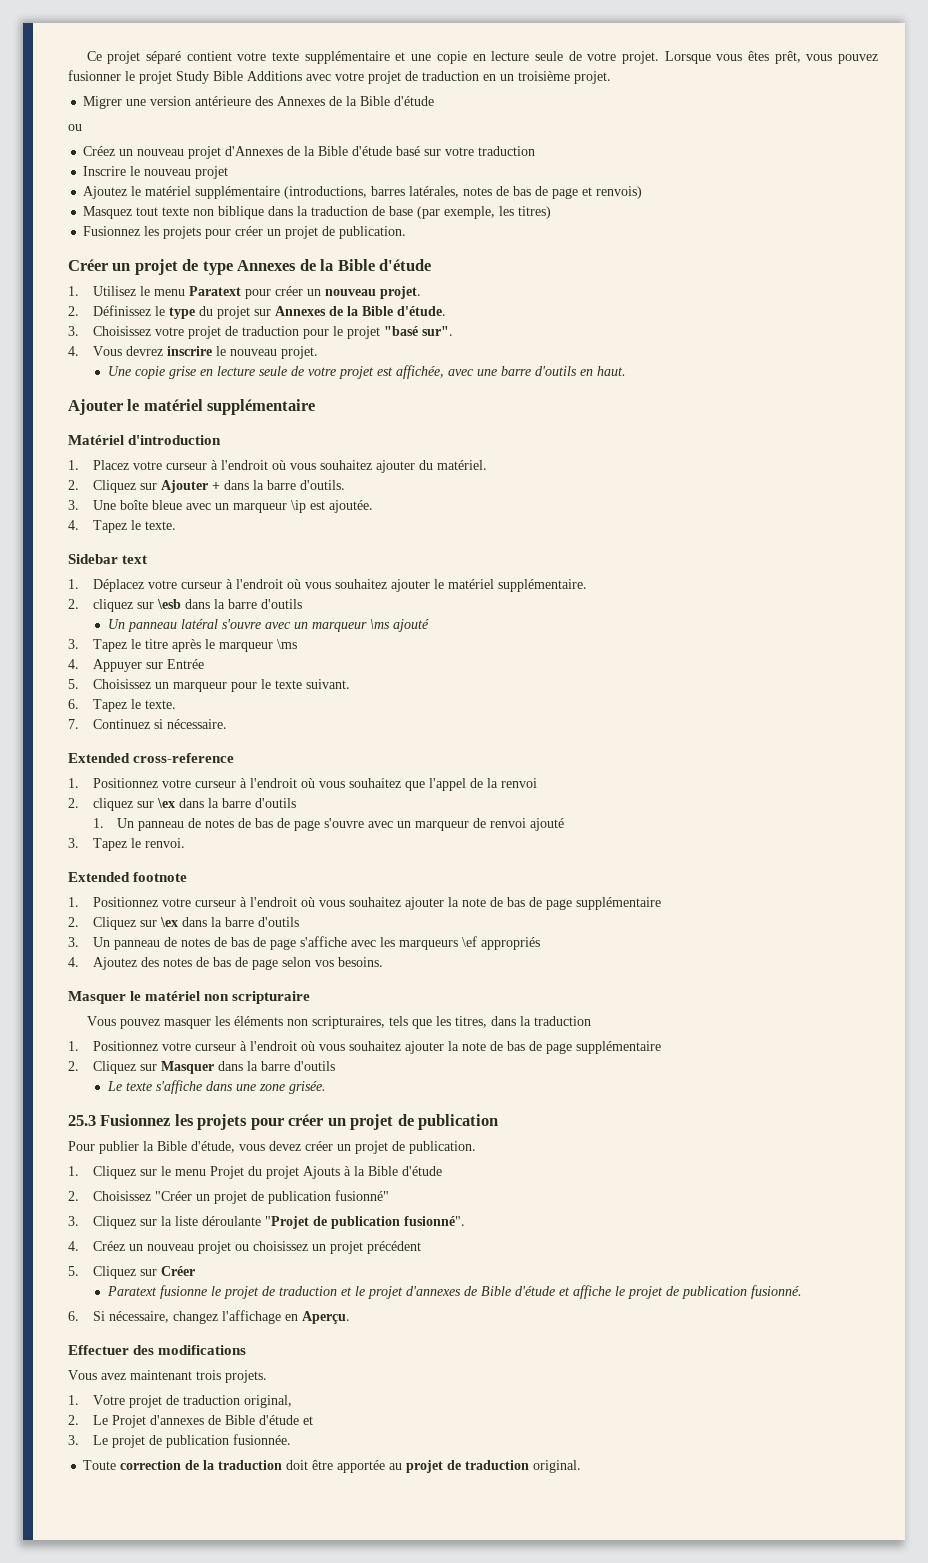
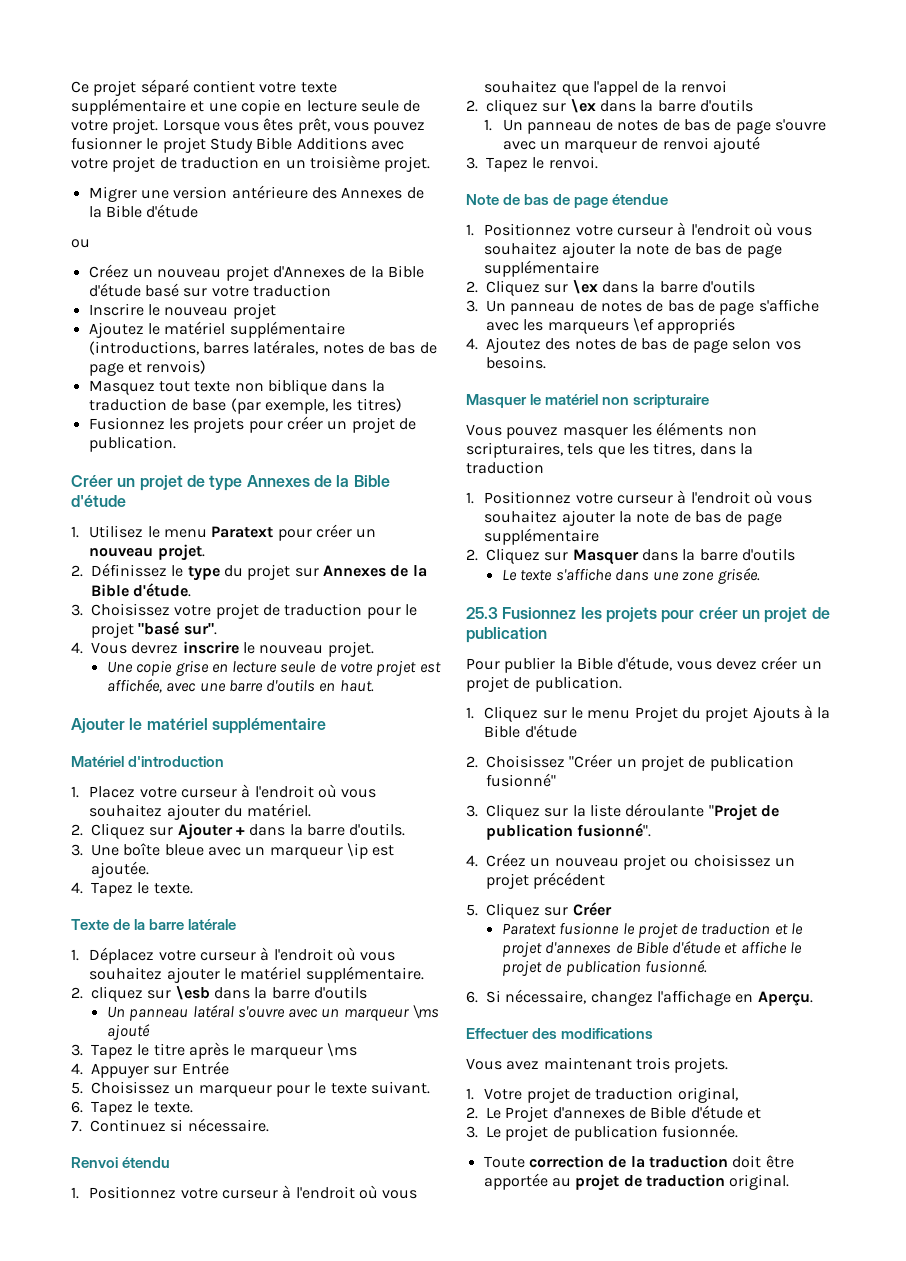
[68,554,148,564] Sidebar text -> [71,919,237,930] Texte de la barre latérale
[68,753,235,763] Extended cross-reference -> [71,1157,171,1168] Renvoi étendu
[68,872,188,882] Extended footnote -> [466,194,669,208] Note de bas de page étendue

